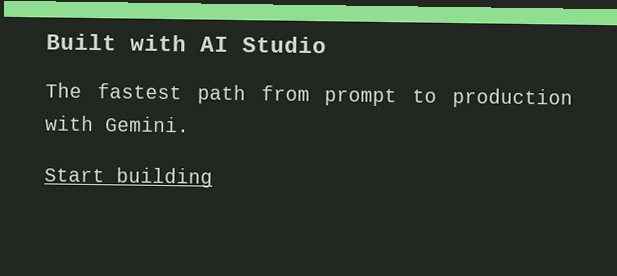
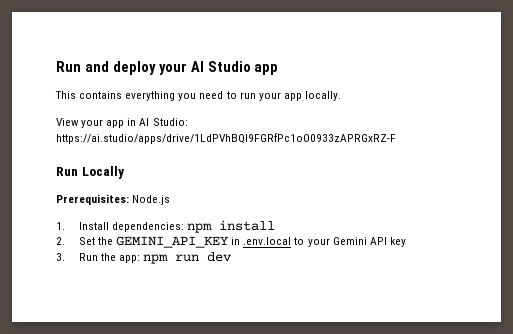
[46,33,327,54] [45,82,573,109] [45,115,190,133] [44,167,213,188] Built with AI Studio // The fastest path from prompt to production with Gemini. // Start building -> [56,61,279,75] [55,91,341,101] [56,118,188,128] [56,133,396,144] [56,166,125,179] [56,194,171,205] [56,220,276,233] [56,236,406,248] [56,252,233,264] Run and deploy your AI Studio app // This contains everything you need to run your app locally. // View your app in AI Studio: https://ai.studio/apps/drive/1LdPVhBQI9FGRfPc1oO0933zAPRGxRZ-F // Run Locally // Prerequisites: Node.js // 1. Install dependencies: npm install // 2. Set the GEMINI_API_KEY in .env.local to your Gemini API key // 3. Run the app: npm run dev

